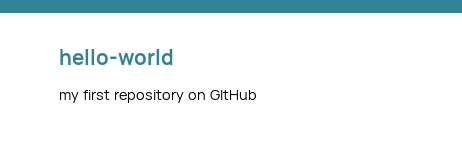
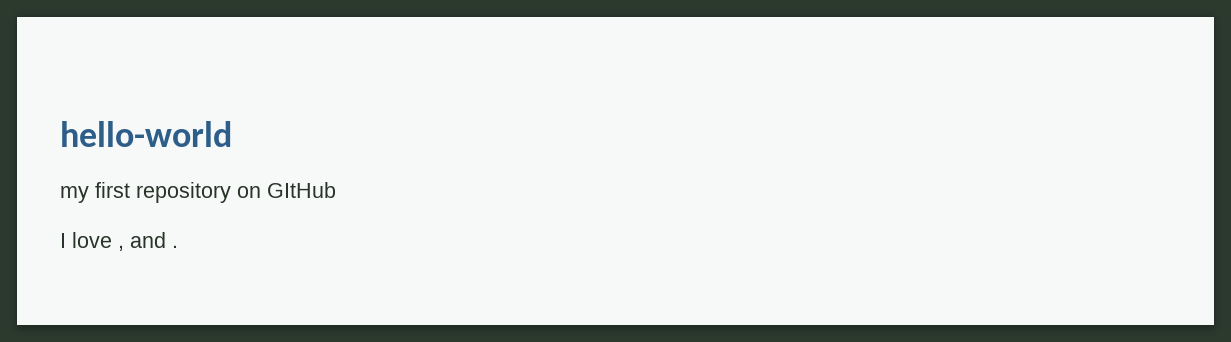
(257, 95) none -> [60,232,178,251] // I love , and .

